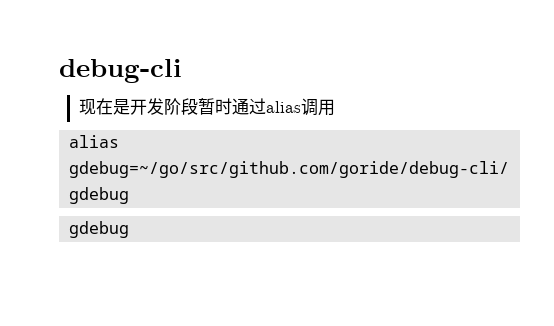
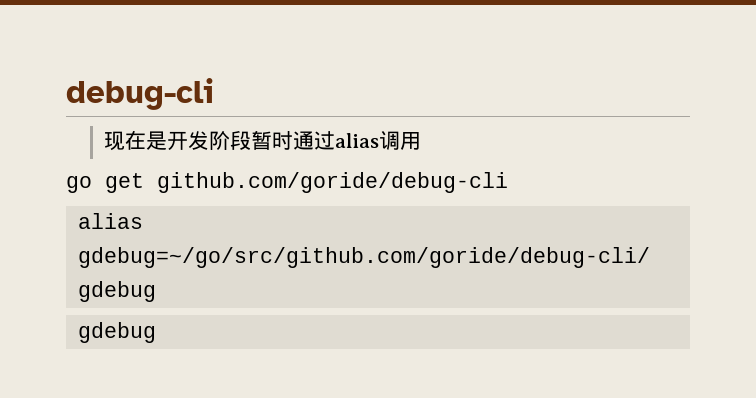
(336, 107) none -> [66,172,508,193] // go get github.com/goride/debug-cli

